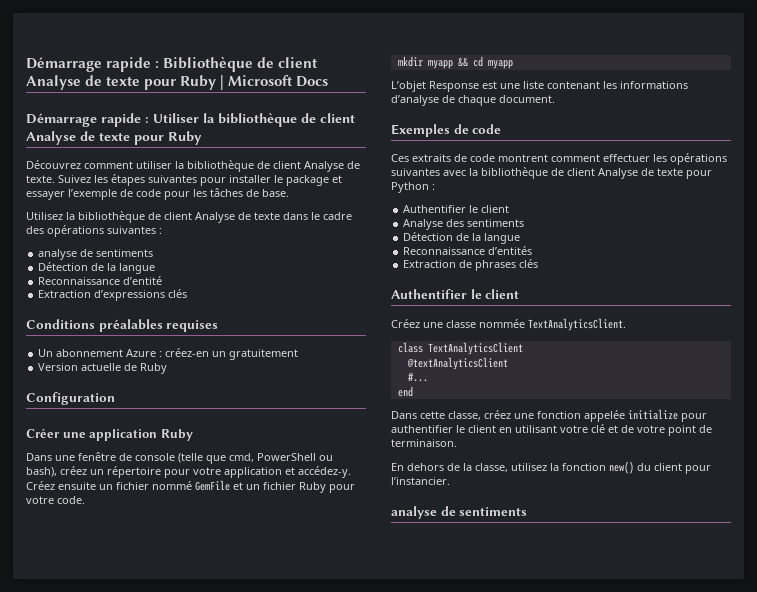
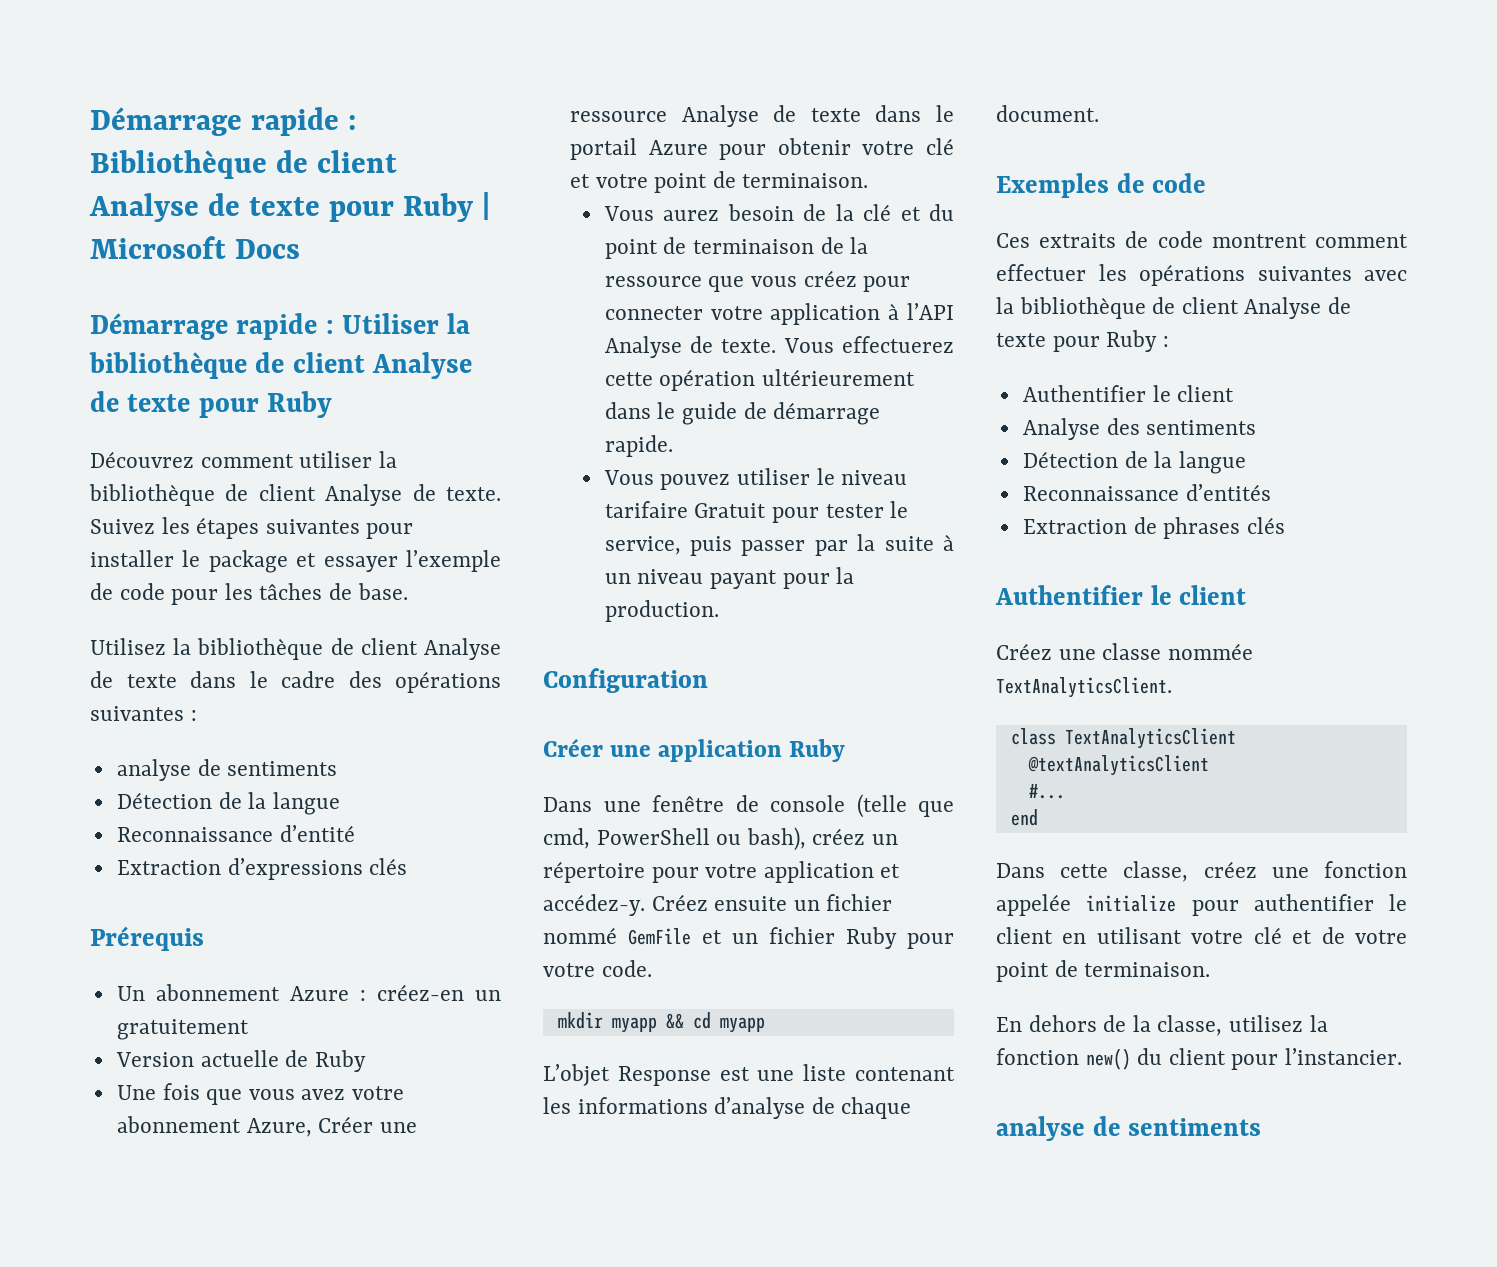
[26,319,219,332] Conditions préalables requises -> [90,926,204,951] Prérequis
(168, 368) none -> [116,1083,405,1105] [116,1116,417,1137] [569,105,954,127] [569,138,954,160] [569,171,869,193] [603,204,954,221] [604,237,869,259] [604,270,911,292] [604,303,954,325] [604,336,954,358] [604,369,915,391] [604,402,881,425] [604,435,673,457] [603,468,908,490] [604,501,909,523] [604,534,954,556] [604,567,855,589] [604,600,719,622] // Une fois que vous avez votre abonnement Azure, Créer une ressource Analyse de texte dans le portail Azure pour obtenir votre clé et votre point de terminaison. // Vous aurez besoin de la clé et du point de terminaison de la ressource que vous créez pour connecter votre application à l’API Analyse de texte. Vous effectuerez cette opération ultérieurement dans le guide de démarrage rapide. // Vous pouvez utiliser le niveau tarifaire Gratuit pour tester le service, puis passer par la suite à un niveau payant pour la production.
[391,182,429,193] Python -> [1106,330,1158,352] Ruby

